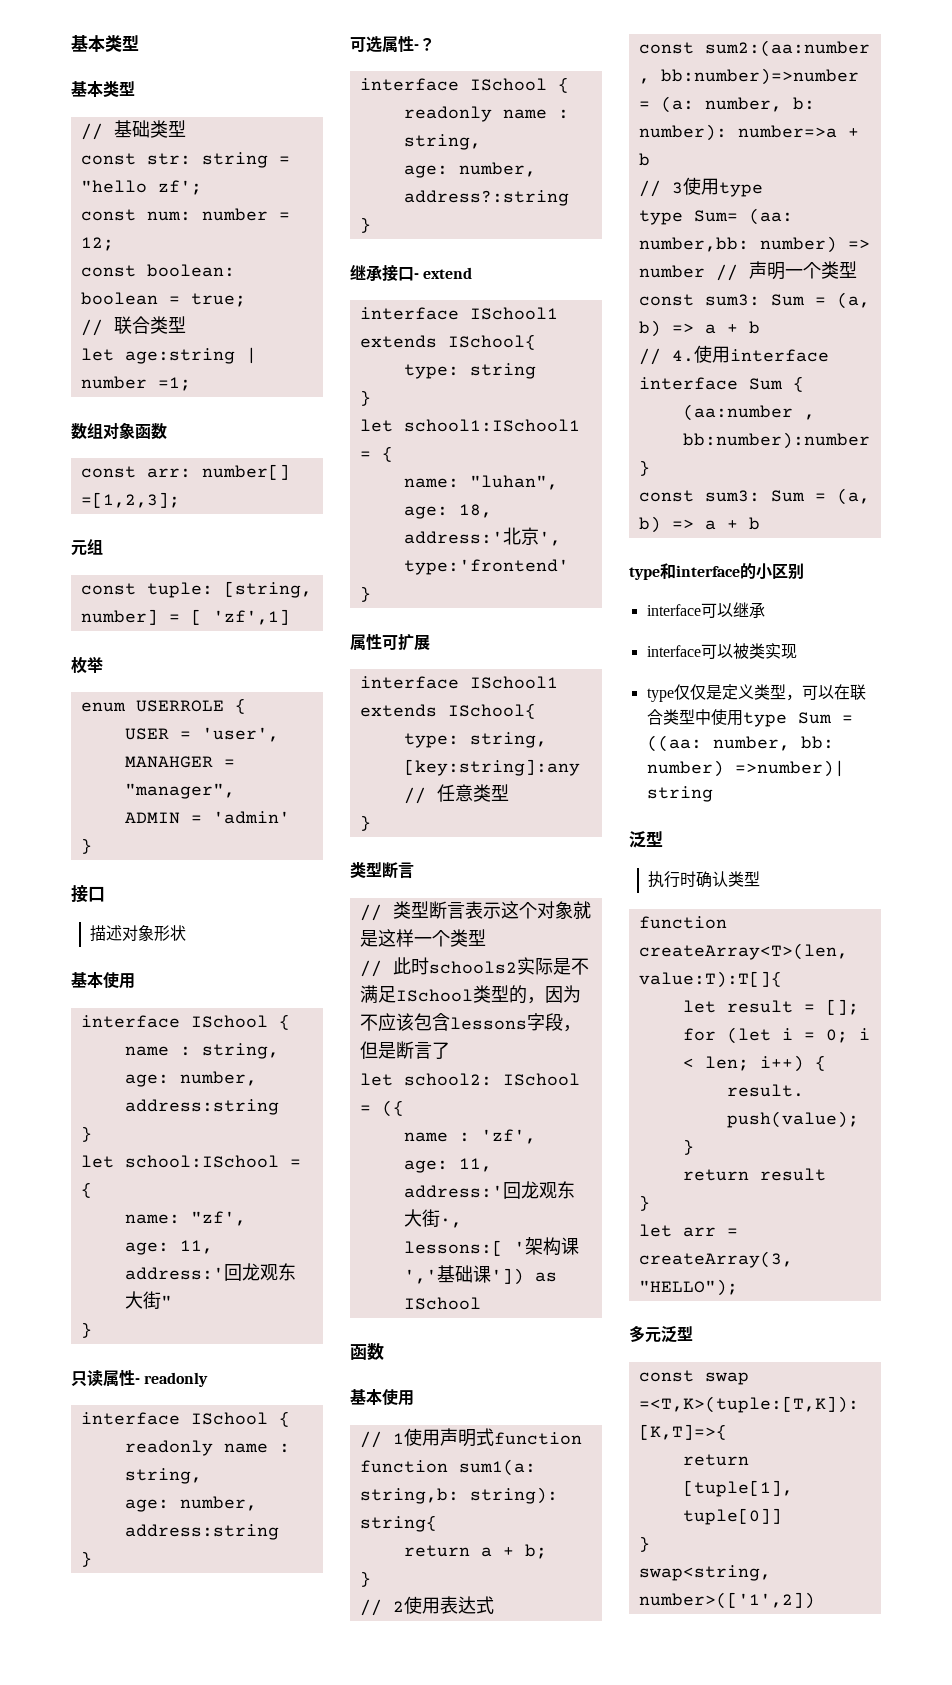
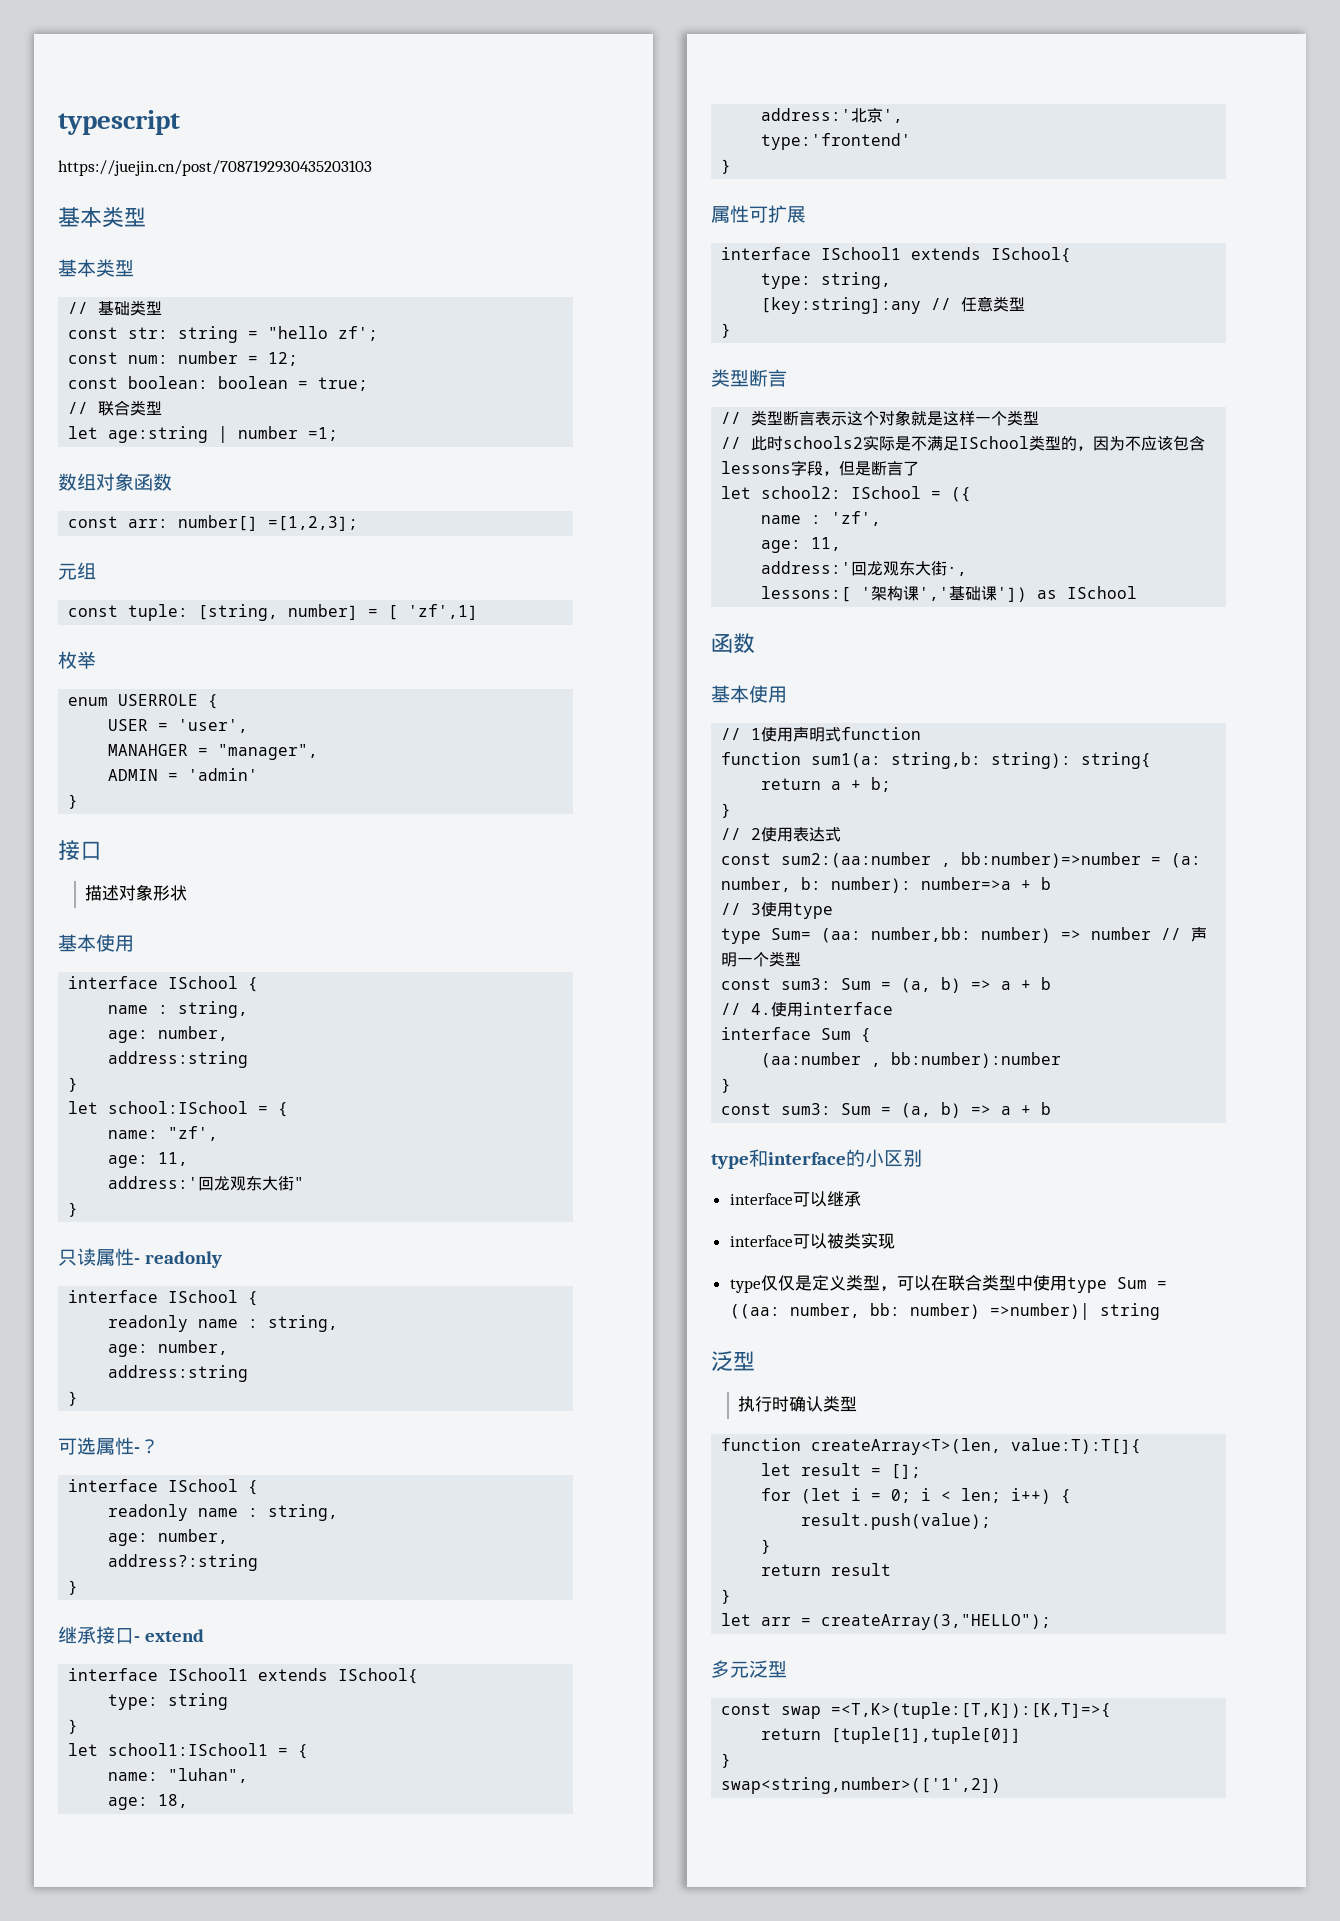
(71, 43) none -> [58,110,180,135] [58,160,372,176] typescript // https://juejin.cn/post/7087192930435203103 //

